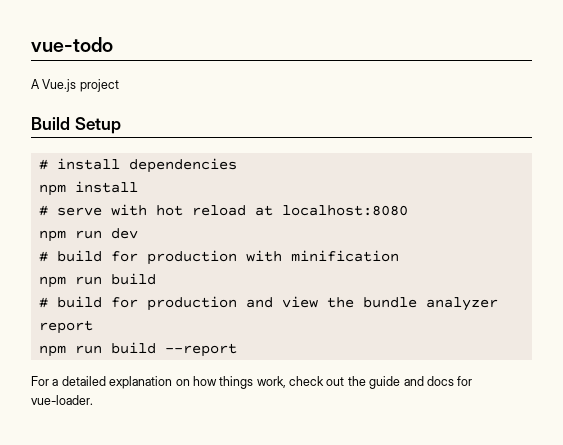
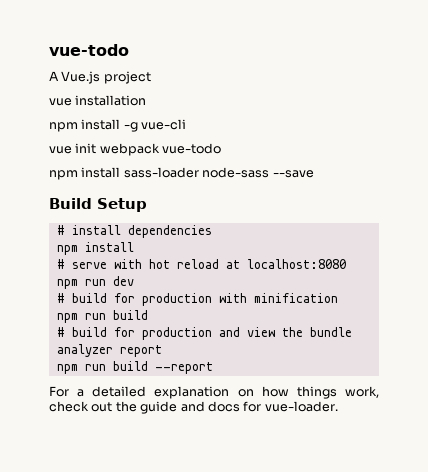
(119, 85) none -> [49,95,147,106] [49,119,187,132] [49,143,222,156] [49,167,314,180] // vue installation // npm install -g vue-cli // vue init webpack vue-todo // npm install sass-loader node-sass --save

